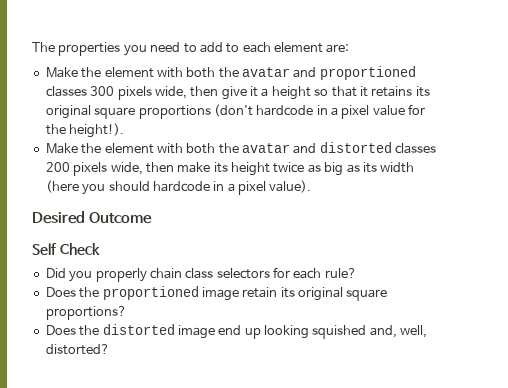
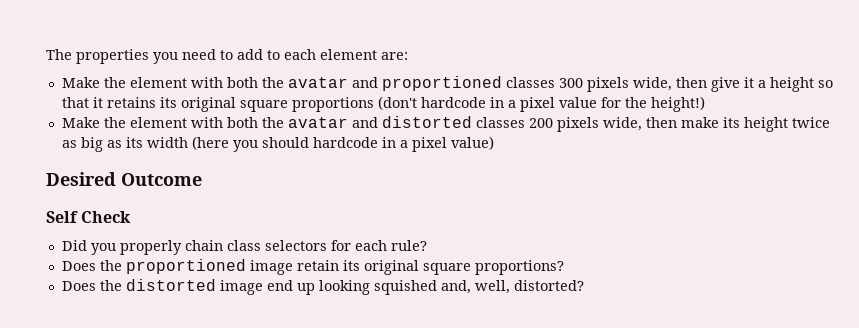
[69,123,125,138] height!). -> [650,96,705,112] height!)
[269,180,312,193] value). -> [450,136,494,150] value)

